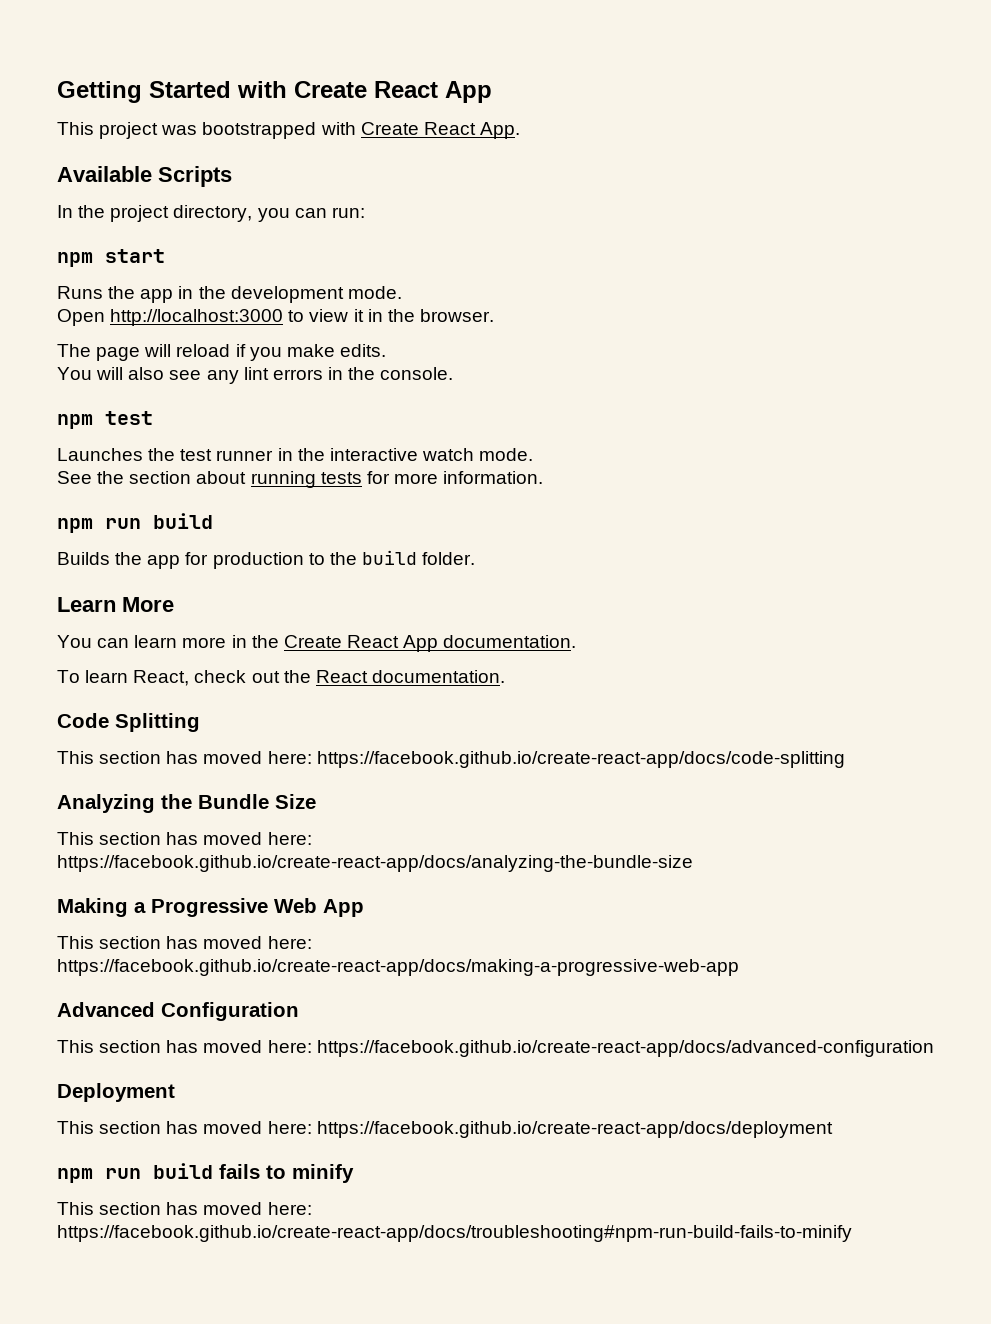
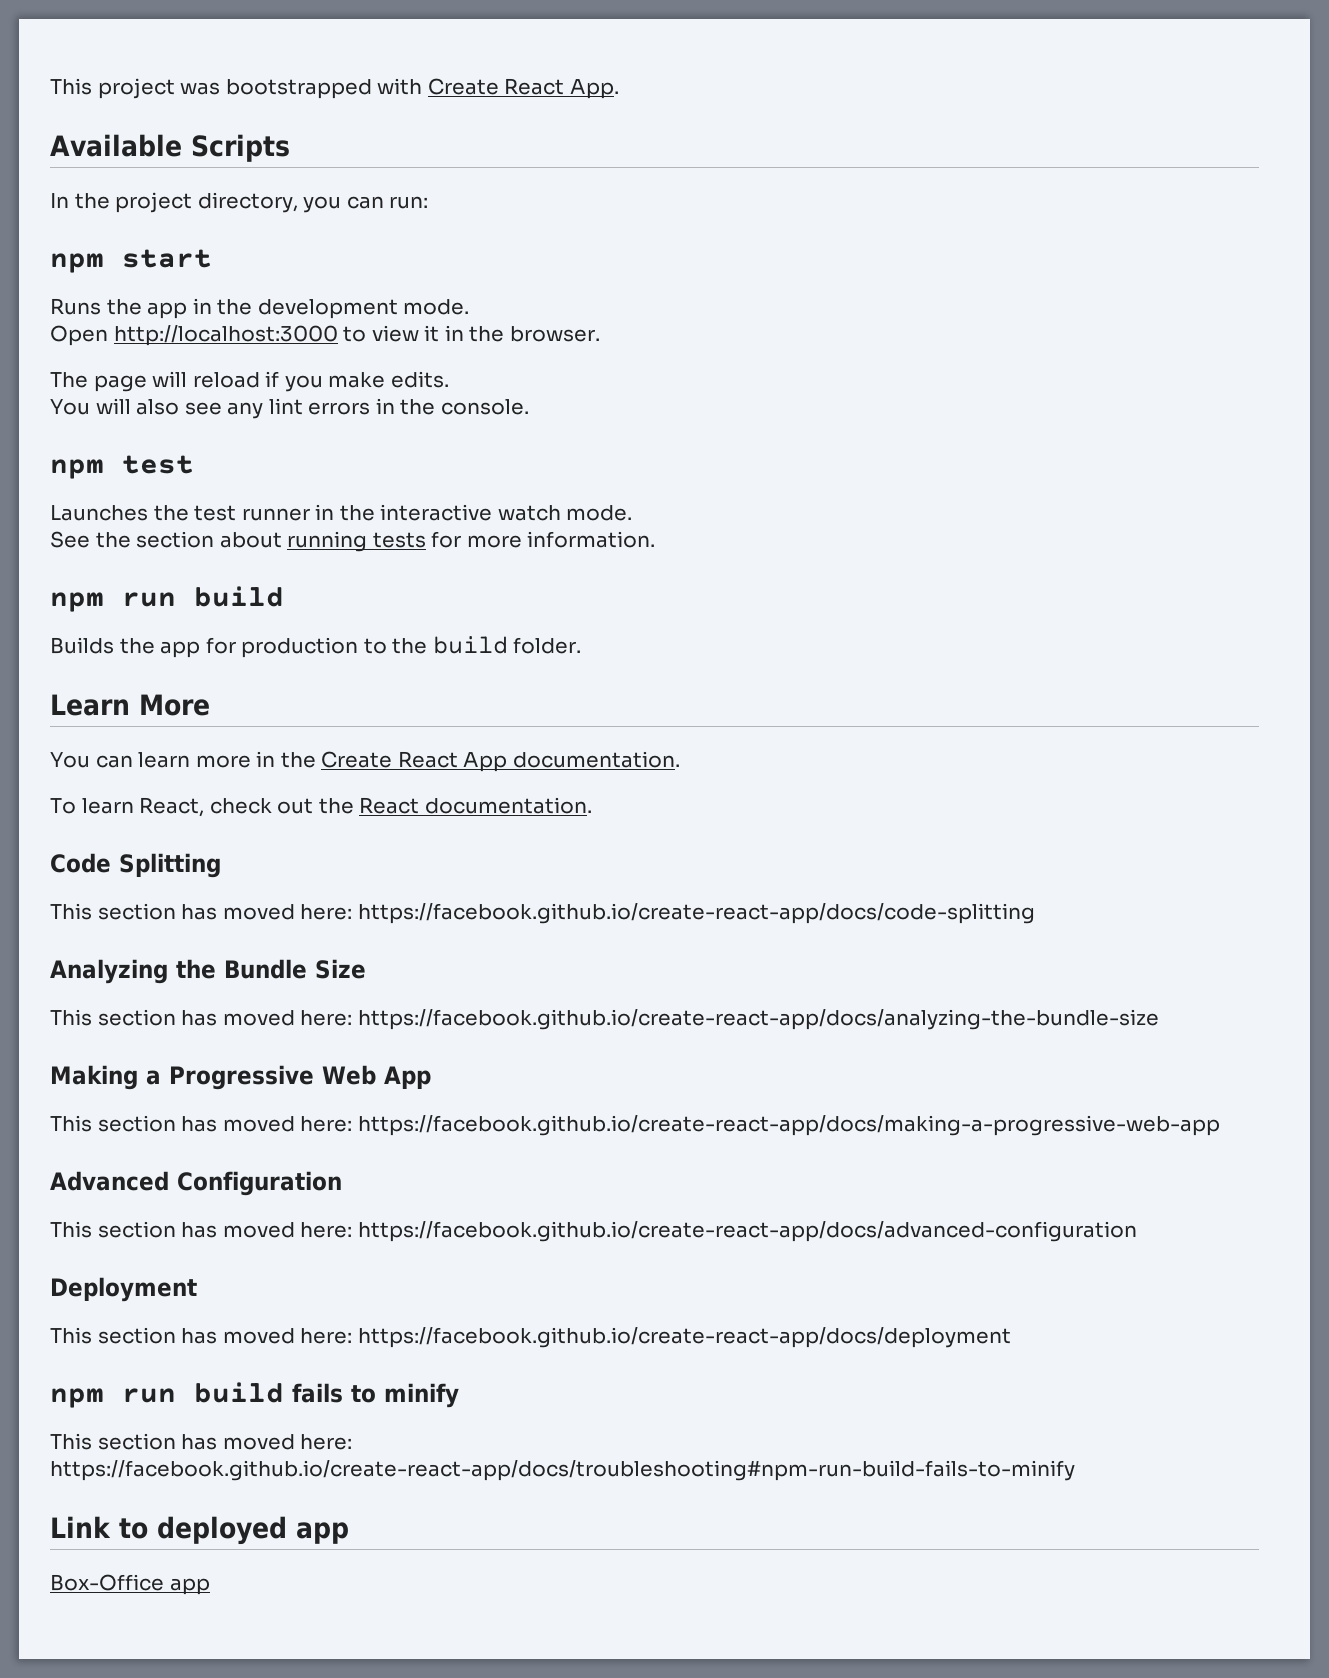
[57,81,492,103] Getting Started with Create React App // -> (50, 86) none
(852, 1233) none -> [50,1516,349,1545] [50,1574,210,1595] // Link to deployed app // Box-Office app

